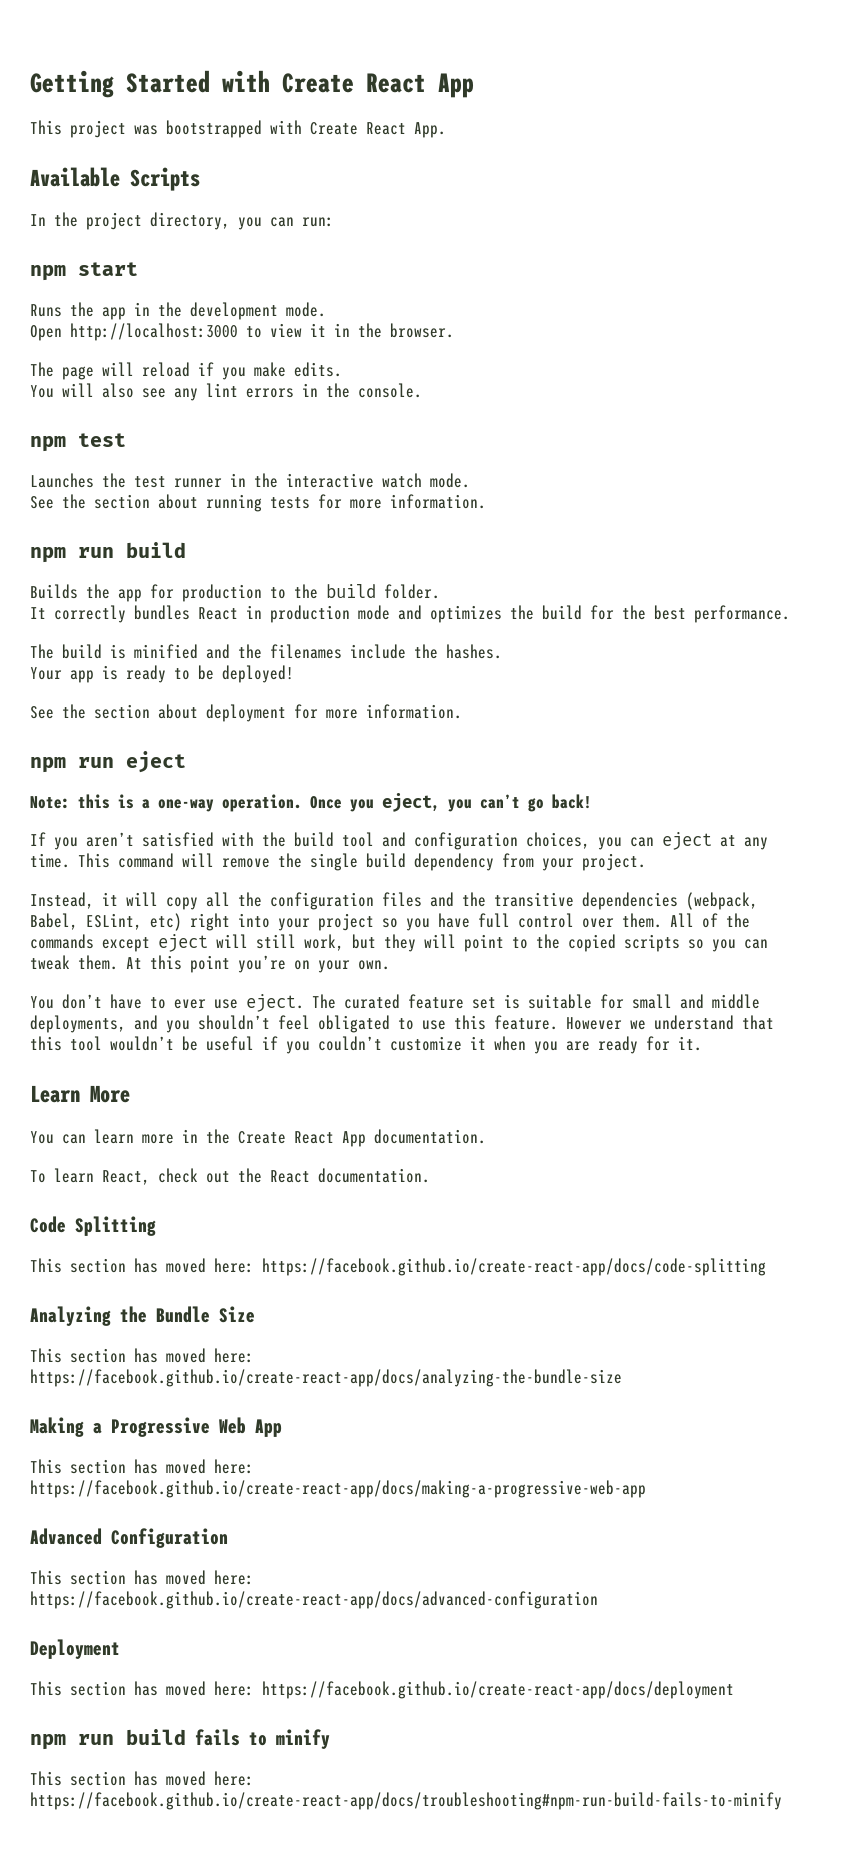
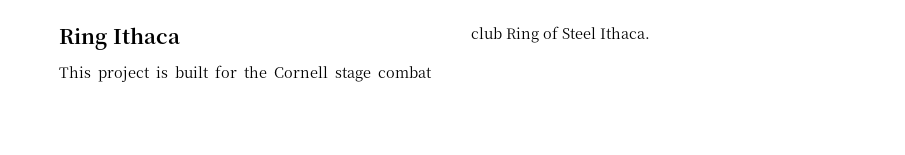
[30,70,474,98] [30,120,446,138] [30,167,200,191] [30,212,334,230] [30,262,138,281] [30,302,326,320] [30,323,454,341] [30,362,342,380] [30,383,422,401] [30,433,126,452] [30,473,470,488] [30,494,486,512] [30,542,186,563] [30,584,440,602] [30,605,790,623] [30,644,502,659] [30,665,294,683] [30,704,462,722] [30,751,186,773] [30,793,592,812] [30,832,768,850] [30,853,646,871] [30,892,758,910] [30,913,750,931] [30,934,768,952] [30,955,390,973] [30,994,760,1012] [30,1015,774,1033] [30,1036,702,1054] [30,1085,130,1103] [30,1129,486,1147] [30,1168,430,1185] [30,1216,156,1236] [30,1258,766,1276] [30,1306,255,1326] [30,1348,254,1363] [30,1369,622,1387] [30,1417,282,1437] [30,1459,254,1474] [30,1480,646,1498] [30,1528,228,1548] [30,1570,254,1585] [30,1591,598,1609] [30,1639,120,1659] [30,1681,734,1699] [30,1729,330,1750] [30,1771,254,1786] [30,1792,782,1810] Getting Started with Create React App // This project was bootstrapped with Create React App. // Available Scripts // In the project directory, you can run: // npm start // Runs the app in the development mode. // Open http://localhost:3000 to view it in the browser. // The page will reload if you make edits. // You will also see any lint errors in the console. // npm test // Launches the test runner in the interactive watch mode. // See the section about running tests for more information. // npm run build // Builds the app for production to the build folder. // It correctly bundles React in production mode and optimizes the build for the best performance. // The build is minified and the filenames include the hashes. // Your app is ready to be deployed! // See the section about deployment for more information. // npm run eject // Note: this is a one-way operation. Once you eject, you can’t go back! // If you aren’t satisfied with the build tool and configuration choices, you can eject at any time. This command will remove the single build dependency from your project. // Instead, it will copy all the configuration files and the transitive dependencies (webpack, Babel, ESLint, etc) right into your project so you have full control over them. All of the commands except eject will still work, but they will point to the copied scripts so you can tweak them. At this point you’re on your own. // You don’t have to ever use eject. The curated feature set is suitable for small and middle deployments, and you shouldn’t feel obligated to use this feature. However we understand that this tool wouldn’t be useful if you couldn’t customize it when you are ready for it. // Learn More // You can learn more in the Create React App documentation. // To learn React, check out the React documentation. // Code Splitting // This section has moved here: https://facebook.github.io/create-react-app/docs/code-splitting // Analyzing the Bundle Size // This section has moved here: https://facebook.github.io/create-react-app/docs/analyzing-the-bundle-size // Making a Progressive Web App // This section has moved here: https://facebook.github.io/create-react-app/docs/making-a-progressive-web-app // Advanced Configuration // This section has moved here: https://facebook.github.io/create-react-app/docs/advanced-configuration // Deployment // This section has moved here: https://facebook.github.io/create-react-app/docs/deployment // npm run build fails to minify // This section has moved here: https://facebook.github.io/create-react-app/docs/troubleshooting#npm-run-build-fails-to-minify -> [59,27,180,50] [59,65,432,82] [471,26,650,43] Ring Ithaca // This project is built for the Cornell stage combat club Ring of Steel Ithaca.

